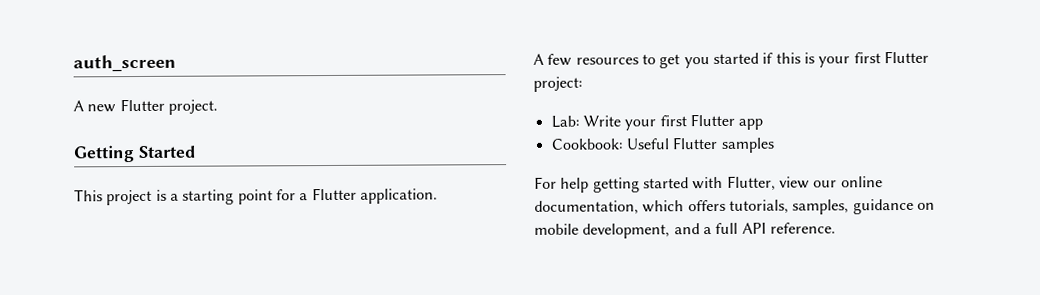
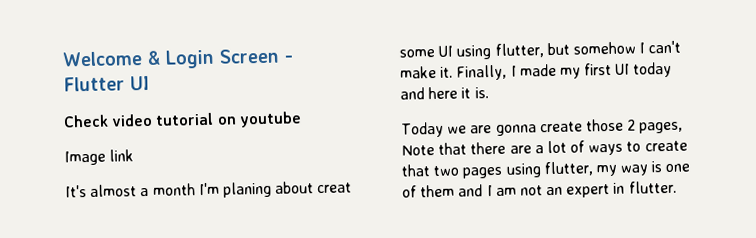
[73,54,176,72] [73,98,218,115] [73,145,196,163] [74,187,438,206] [533,50,929,69] [533,76,583,92] [550,113,764,131] [550,136,775,153] [534,175,883,193] [534,198,935,215] [534,222,836,239] auth_screen // A new Flutter project. // Getting Started // This project is a starting point for a Flutter application. // A few resources to get you started if this is your first Flutter project: // Lab: Write your first Flutter app // Cookbook: Useful Flutter samples // For help getting started with Flutter, view our online documentation, which offers tutorials, samples, guidance on mobile development, and a full API reference. -> [62,48,294,69] [63,75,149,92] [63,111,302,128] [64,149,135,166] [65,181,353,198] [399,40,682,60] [400,61,673,81] [400,86,489,100] [401,118,684,138] [401,140,688,156] [401,161,691,179] [402,180,677,198] Welcome & Login Screen - Flutter UI // Check video tutorial on youtube // Image link // It's almost a month I'm planing about creat some UI using flutter, but somehow I can't make it. Finally, I made my first UI today and here it is. // Today we are gonna create those 2 pages, Note that there are a lot of ways to create that two pages using flutter, my way is one of them and I am not an expert in flutter.

